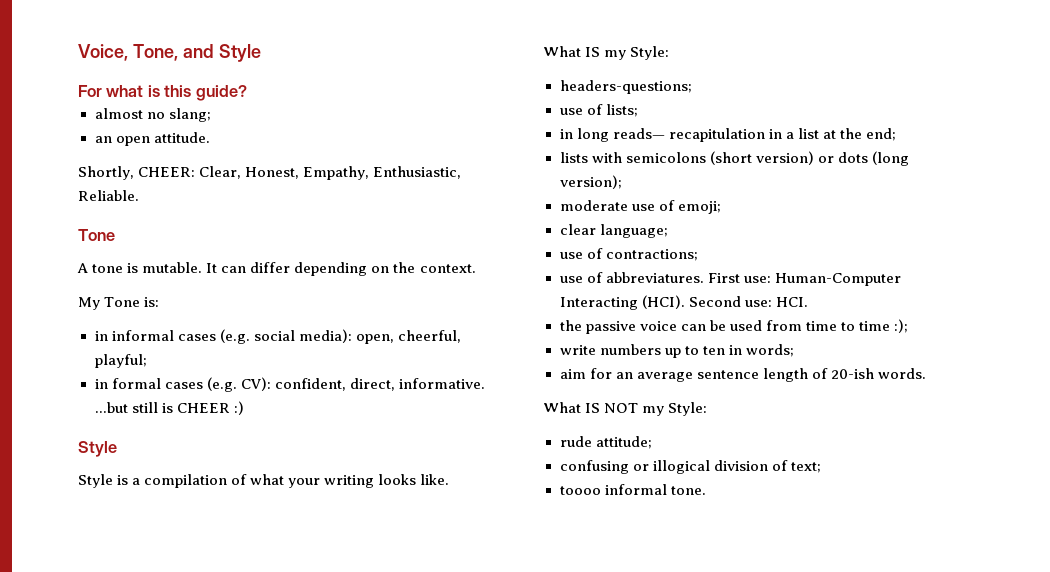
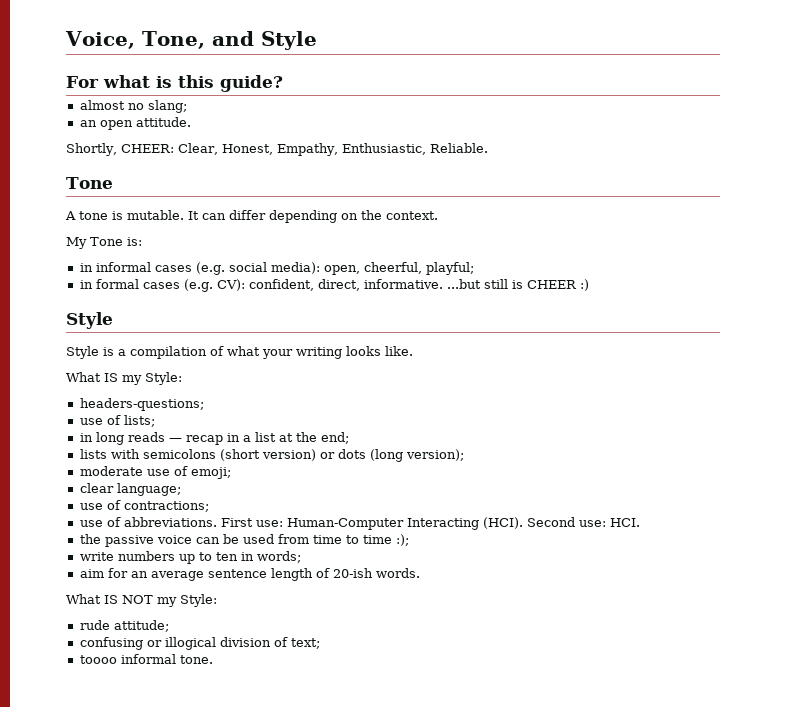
[612,128,765,142] reads— recapitulation -> [127,432,223,445] reads — recap
[605,272,704,283] abbreviatures. -> [123,517,217,527] abbreviations.

